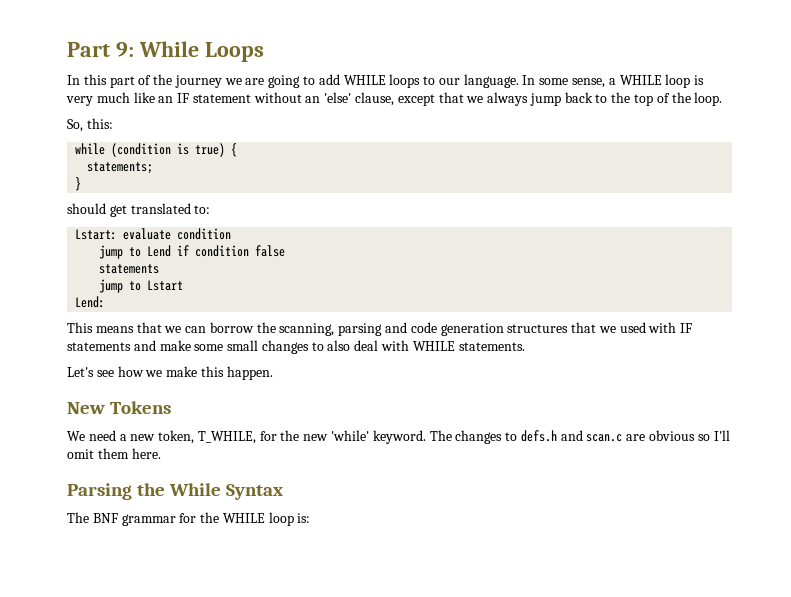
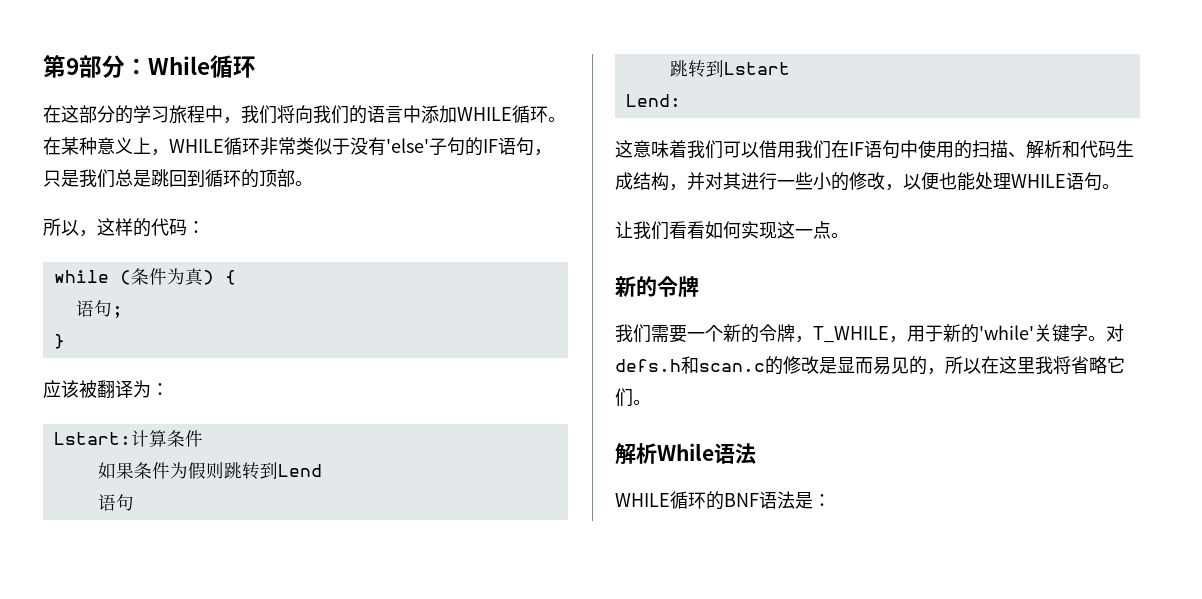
[67,41,264,62] [67,74,705,88] [66,92,723,106] [67,118,113,132] [75,143,226,157] Part 9: While Loops // In this part of the journey we are going to add WHILE loops to our language. In some sense, a WHILE loop is very much like an IF statement without an 'else' clause, except that we always jump back to the top of the loop. // So, this: // while (condition is true) -> [43,55,256,78] [43,105,566,124] [43,137,552,156] [43,169,313,188] [43,218,205,237] [53,268,214,286] 第9部分：While循环 // 在这部分的学习旅程中，我们将向我们的语言中添加WHILE循环。在某种意义上，WHILE循环非常类似于没有'else'子句的IF语句，只是我们总是跳回到循环的顶部。 // 所以，这样的代码： // while (条件为真)
[87,162,154,174] statements; -> [75,300,123,318] 语句;
[67,203,211,217] [75,228,232,240] [99,245,286,259] [99,264,160,274] [99,279,184,293] [75,296,106,308] [67,322,693,336] [67,340,525,354] [67,366,273,380] [67,401,172,414] [67,430,730,444] [67,448,161,459] [67,483,284,500] [67,512,311,526] should get translated to: // Lstart: evaluate condition // jump to Lend if condition false // statements // jump to Lstart // Lend: // This means that we can borrow the scanning, parsing and code generation structures that we used with IF statements and make some small changes to also deal with WHILE statements. // Let's see how we make this happen. // New Tokens // We need a new token, T_WHILE, for the new 'while' keyword. The changes to defs.h and scan.c are obvious so I'll omit them here. // Parsing the While Syntax // The BNF grammar for the WHILE loop is: -> [43,380,169,398] [53,430,203,447] [97,462,322,480] [97,494,134,511] [669,60,790,78] [625,94,681,107] [615,140,1134,159] [615,172,1120,191] [615,221,849,240] [615,276,699,297] [615,324,1124,343] [615,356,1125,375] [615,388,651,407] [615,443,756,465] [615,491,831,510] 应该被翻译为： // Lstart:计算条件 // 如果条件为假则跳转到Lend // 语句 // 跳转到Lstart // Lend: // 这意味着我们可以借用我们在IF语句中使用的扫描、解析和代码生成结构，并对其进行一些小的修改，以便也能处理WHILE语句。 // 让我们看看如何实现这一点。 // 新的令牌 // 我们需要一个新的令牌，T_WHILE，用于新的'while'关键字。对defs.h和scan.c的修改是显而易见的，所以在这里我将省略它们。 // 解析While语法 // WHILE循环的BNF语法是：

